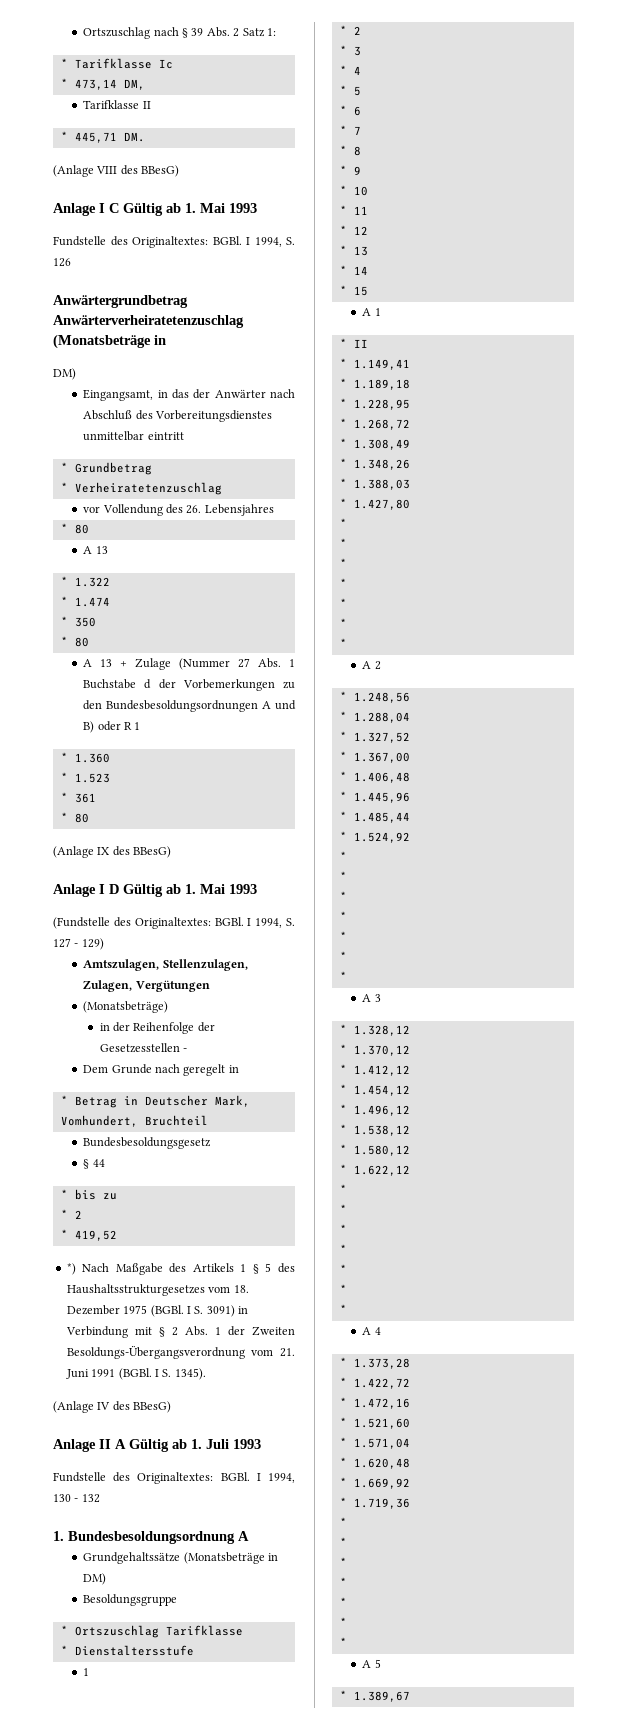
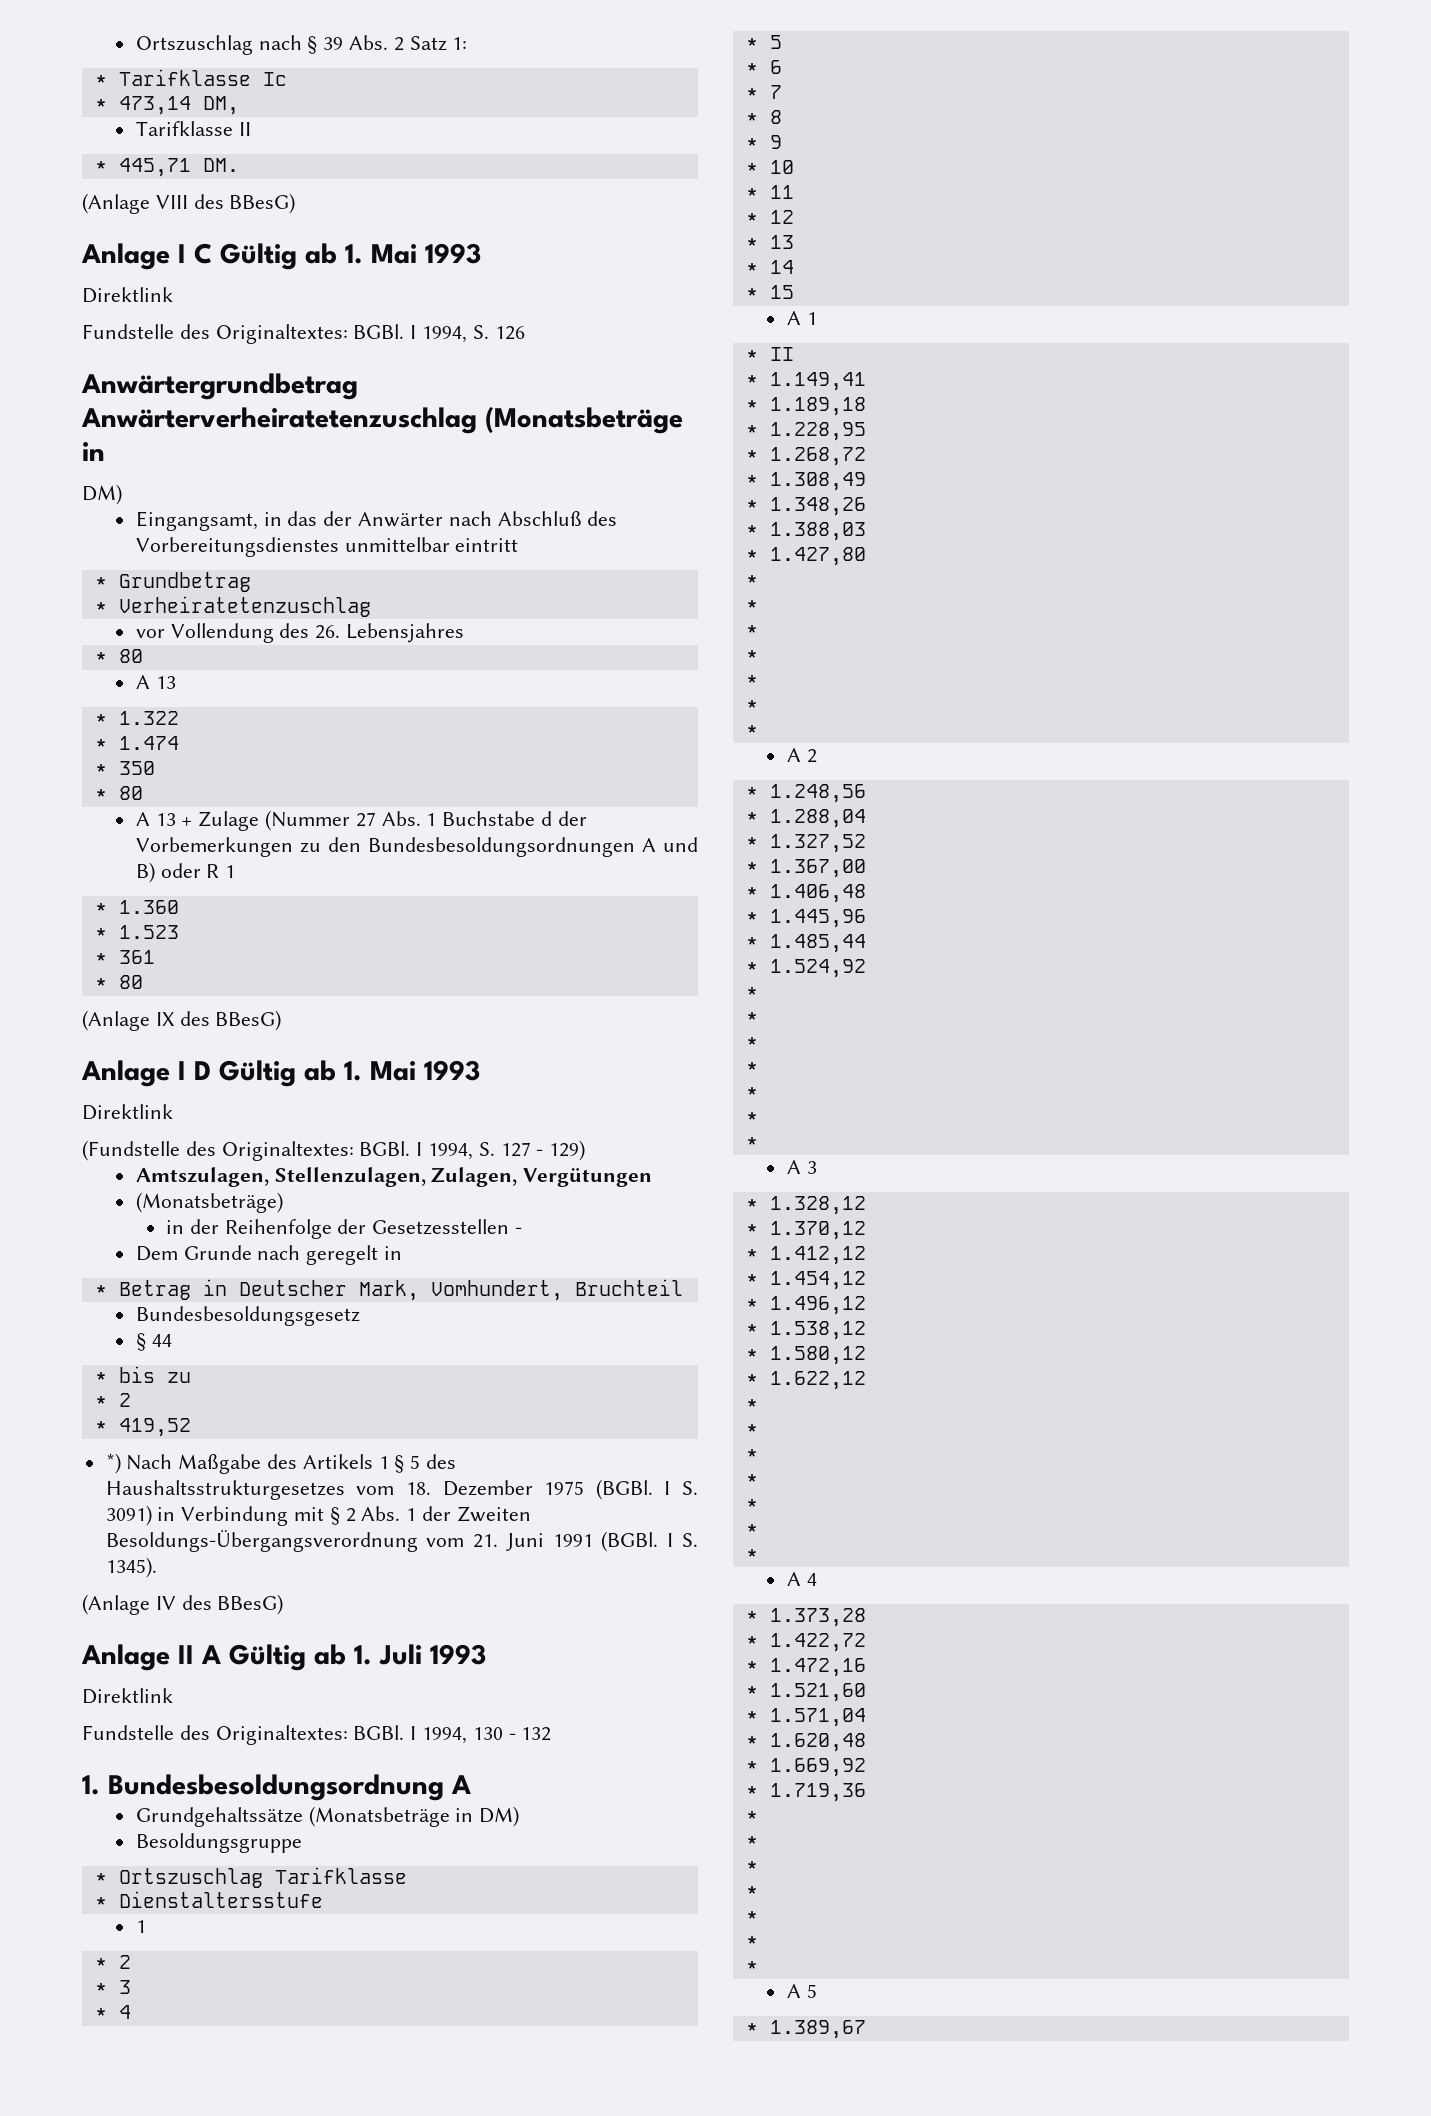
(257, 208) none -> [82,287,173,303] // Direktlink
(257, 889) none -> [82,1104,173,1120] // Direktlink
(261, 1444) none -> [82,1688,173,1704] // Direktlink

